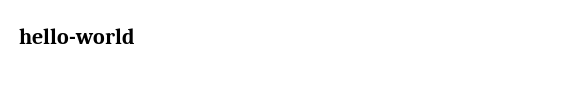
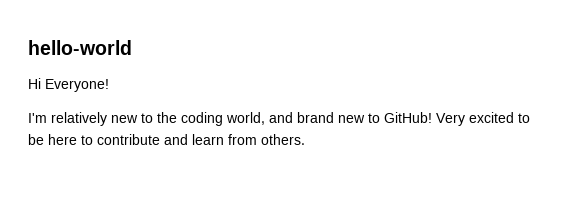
(135, 36) none -> [28,78,109,92] [28,112,530,126] [28,134,305,145] // Hi Everyone! // I'm relatively new to the coding world, and brand new to GitHub! Very excited to be here to contribute and learn from others.

